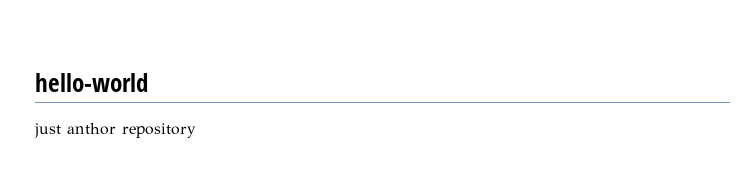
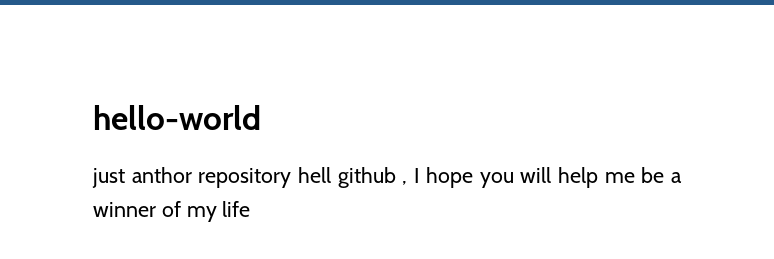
(196, 130) none -> [298,167,682,188] [93,201,251,222] hell github , I hope you will help me be a winner of my life

